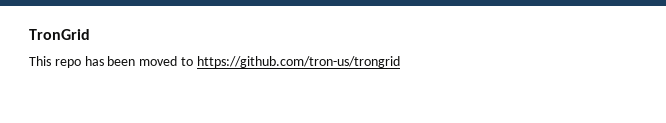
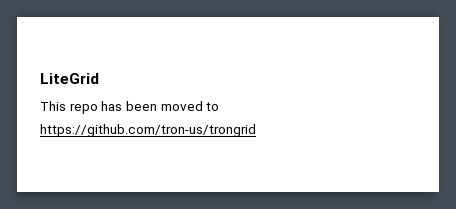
[29,29,90,40] TronGrid -> [40,73,99,84] LiteGrid

